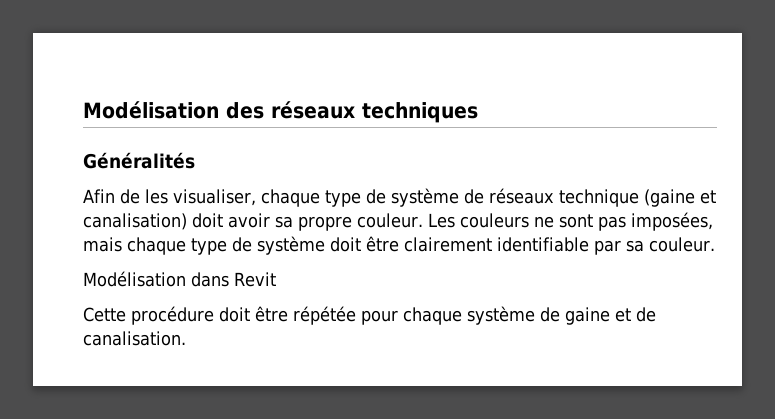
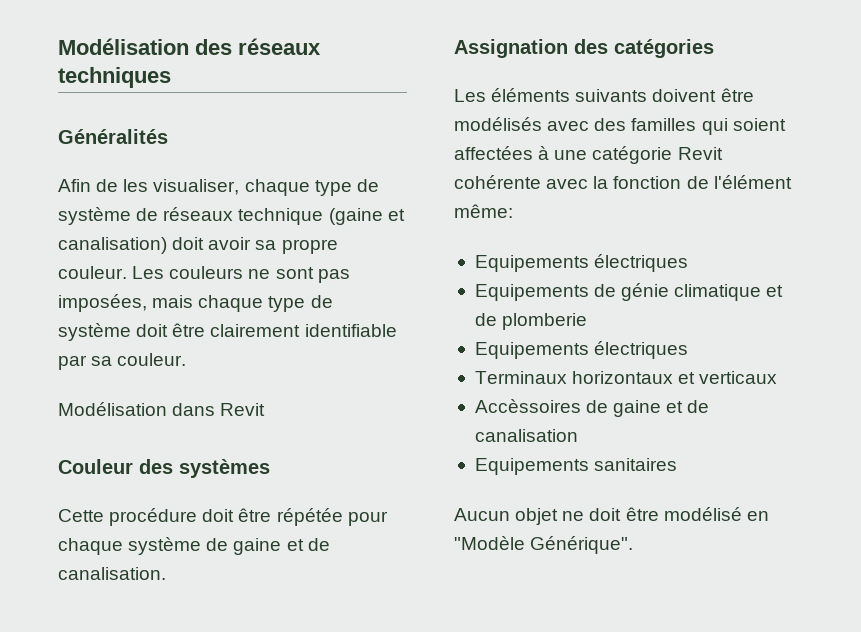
(276, 279) none -> [58,459,270,478] // Couleur des systèmes
(186, 338) none -> [454,39,714,58] [454,88,754,102] [454,117,786,135] [454,146,723,164] [454,175,792,189] [454,204,513,218] [474,254,689,272] [474,283,784,301] [474,313,588,330] [474,341,689,359] [474,371,778,384] [474,399,710,417] [474,429,578,442] [474,458,678,475] [454,507,769,525] [454,536,634,554] // Assignation des catégories // Les éléments suivants doivent être modélisés avec des familles qui soient affectées à une catégorie Revit cohérente avec la fonction de l'élément même: // Equipements électriques // Equipements de génie climatique et de plomberie // Equipements électriques // Terminaux horizontaux et verticaux // Accèssoires de gaine et de canalisation // Equipements sanitaires // Aucun objet ne doit être modélisé en "Modèle Générique".

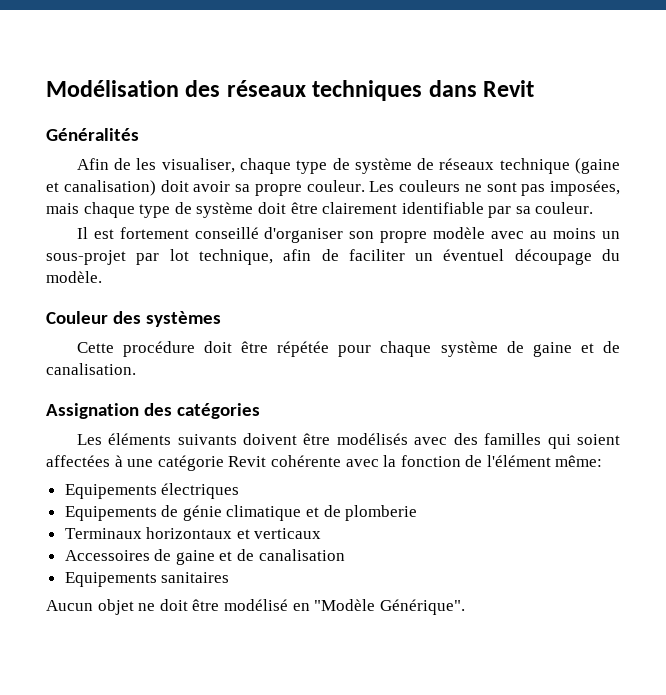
(171, 77) none -> [428,80,535,97] dans Revit
[58,402,266,416] Modélisation dans Revit -> [76,227,620,243] [46,249,620,265] [46,271,102,283] Il est fortement conseillé d'organiser son propre modèle avec au moins un sous-projet par lot technique, afin de faciliter un éventuel découpage du modèle.
[474,341,689,359] // Equipements électriques -> (418, 513) none
[474,399,581,413] Accèssoires -> [64,550,150,561] Accessoires

